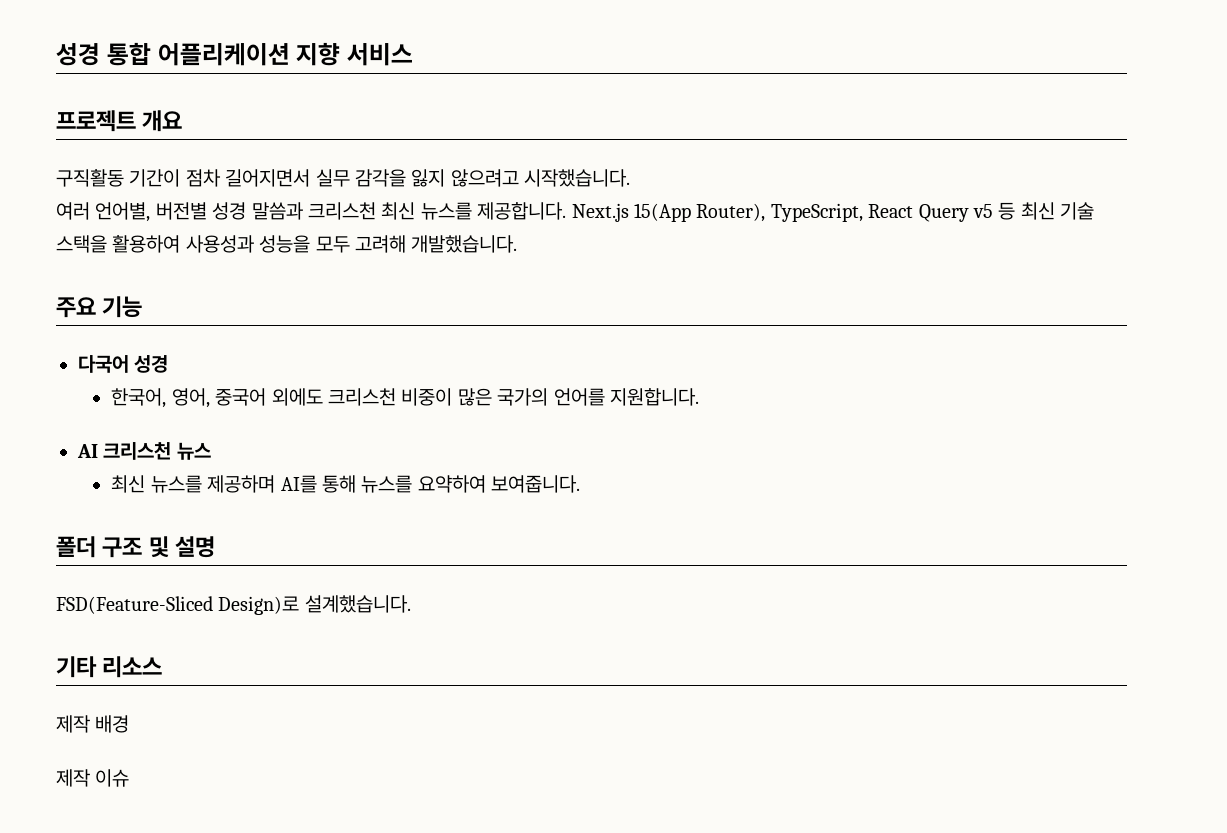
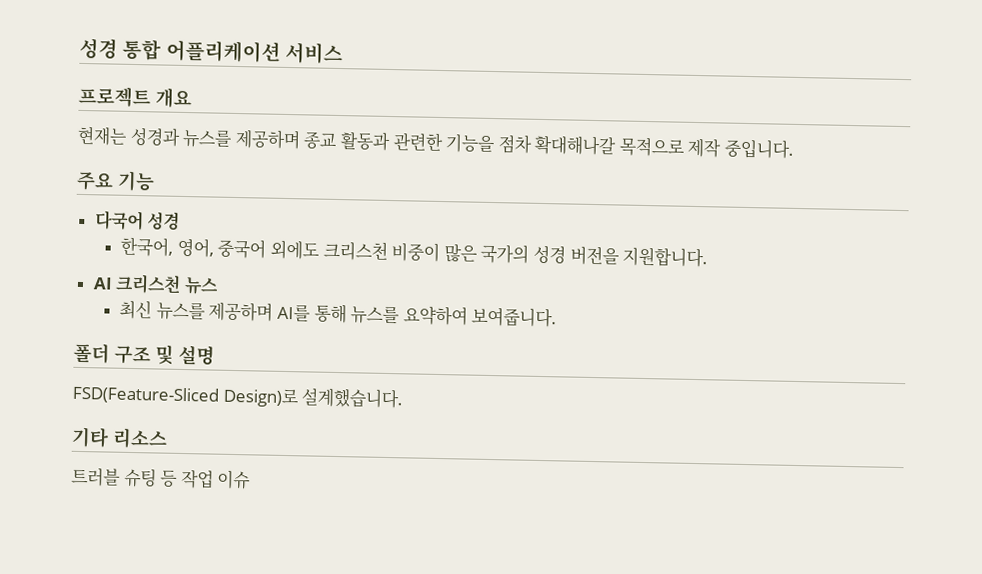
[296,42,341,66] 지향 -> (281, 51) none
[56,169,631,187] [56,202,1095,222] [56,235,518,253] 구직활동 기간이 점차 길어지면서 실무 감각을 잃지 않으려고 시작했습니다. // 여러 언어별, 버전별 성경 말씀과 크리스천 최신 뉴스를 제공합니다. Next.js 15(App Router), TypeScript, React Query v5 등 최신 기술 스택을 활용하여 사용성과 성능을 모두 고려해 개발했습니다. -> [77,125,795,159] 현재는 성경과 뉴스를 제공하며 종교 활동과 관련한 기능을 점차 확대해나갈 목적으로 제작 중입니다.
[553,388,605,406] 언어를 -> [532,245,620,266] 성경 버전을
[56,715,130,733] [56,769,90,787] 제작 배경 // 제작 -> [71,467,214,489] 트러블 슈팅 등 작업

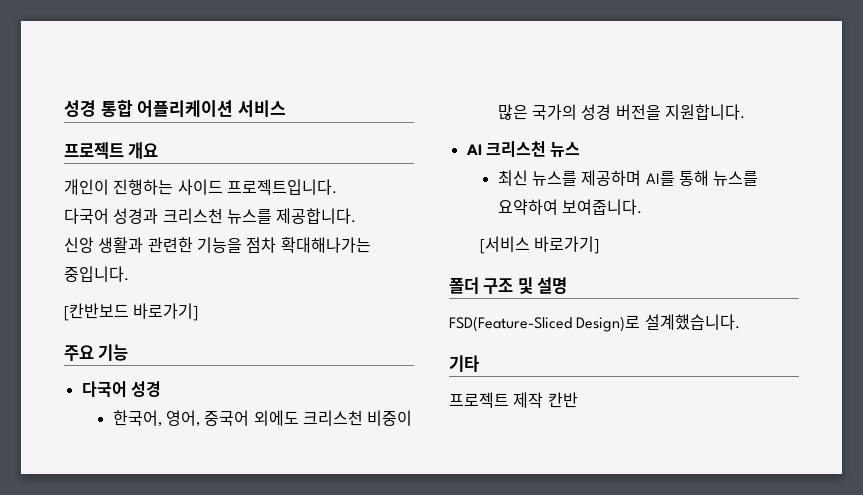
[77,125,722,158] 현재는 성경과 뉴스를 제공하며 종교 활동과 관련한 기능을 점차 확대해나갈 목적으로 제작 -> [64,179,337,195] [64,208,357,224] [64,237,371,253] 개인이 진행하는 사이드 프로젝트입니다. // 다국어 성경과 크리스천 뉴스를 제공합니다. // 신앙 생활과 관련한 기능을 점차 확대해나가는
(795, 149) none -> [64,303,199,321] // [칸반보드 바로가기]
(558, 317) none -> [480,236,600,254] // [서비스 바로가기]
[112,427,168,449] [71,467,252,490] 리소스 // 트러블 슈팅 등 작업 이슈 -> [449,392,578,408] // 프로젝트 제작 칸반

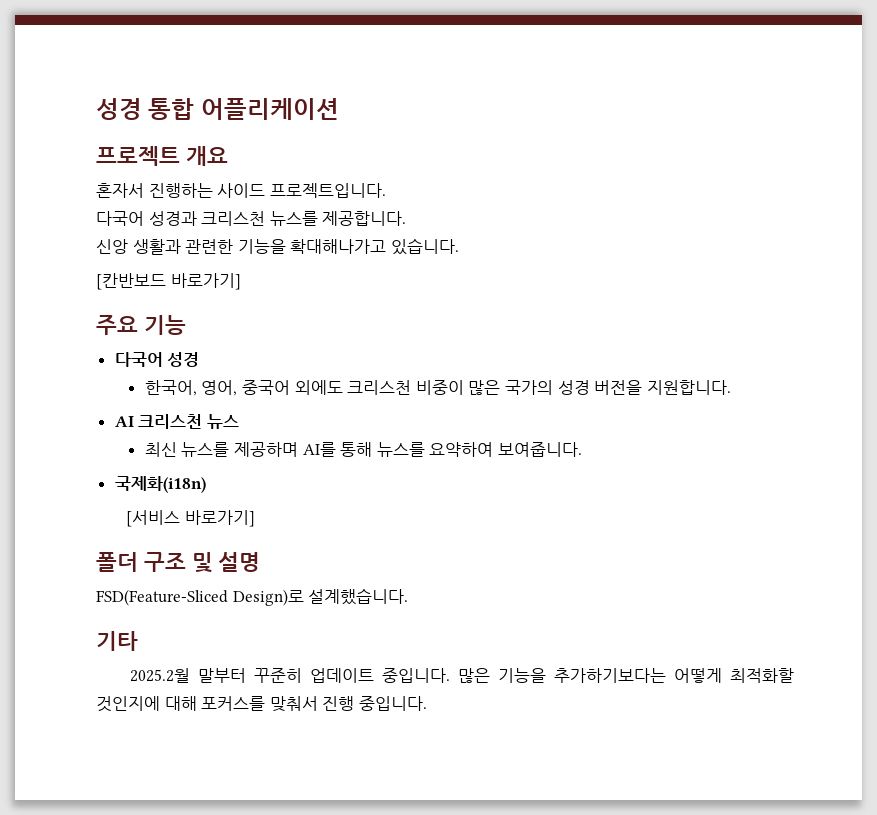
[237,100,286,117] 서비스 -> (339, 109) none
[64,179,109,195] 개인이 -> [96,183,144,198] 혼자서
[246,237,371,253] [64,266,129,282] 점차 확대해나가는 중입니다. -> [290,238,459,255] 확대해나가고 있습니다.
(642, 207) none -> [114,476,206,493] // 국제화(i18n)
[449,392,578,408] 프로젝트 제작 칸반 -> [130,668,794,683] [96,696,427,712] 2025.2월 말부터 꾸준히 업데이트 중입니다. 많은 기능을 추가하기보다는 어떻게 최적화할 것인지에 대해 포커스를 맞춰서 진행 중입니다.

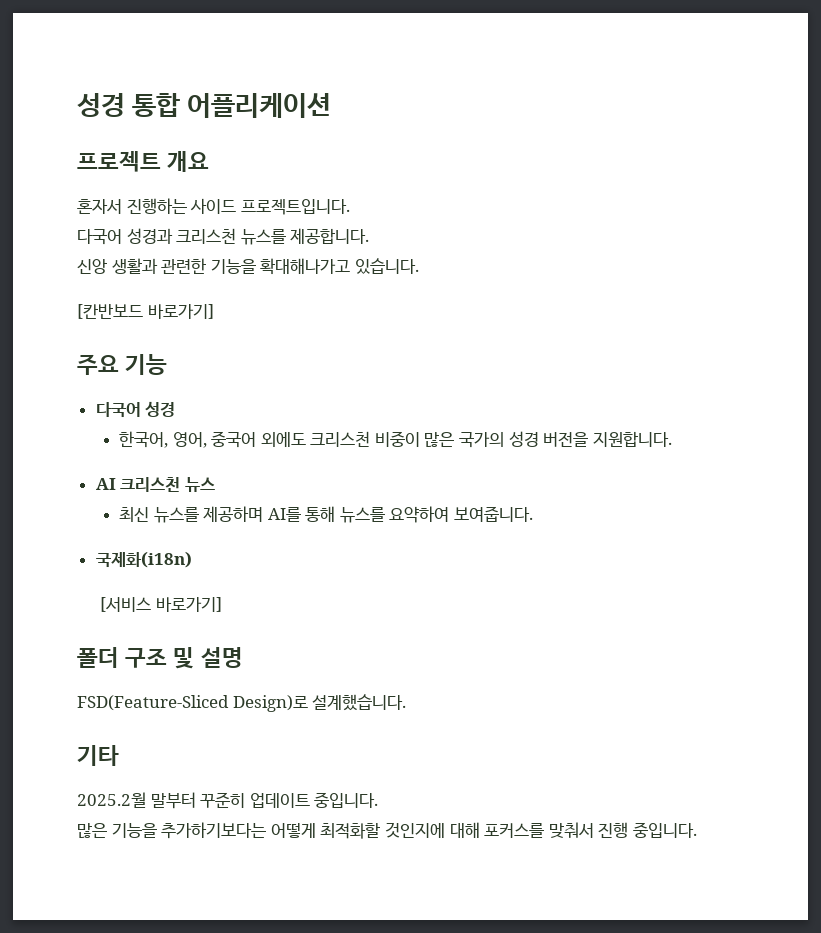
(451, 675) none -> (379, 800) //

